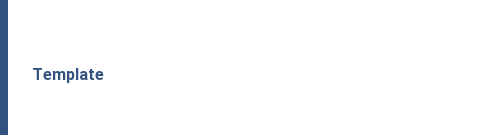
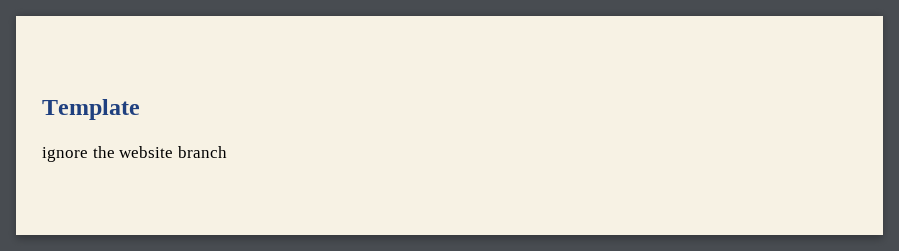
(104, 75) none -> [42,146,227,162] // ignore the website branch

